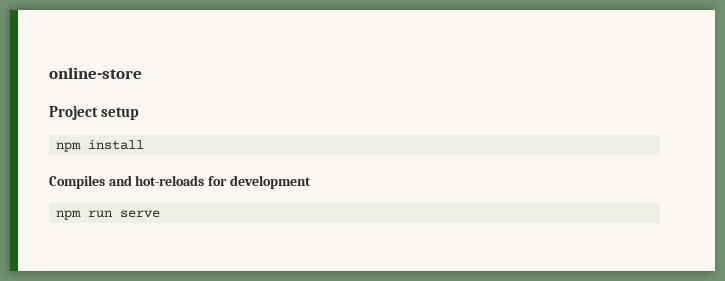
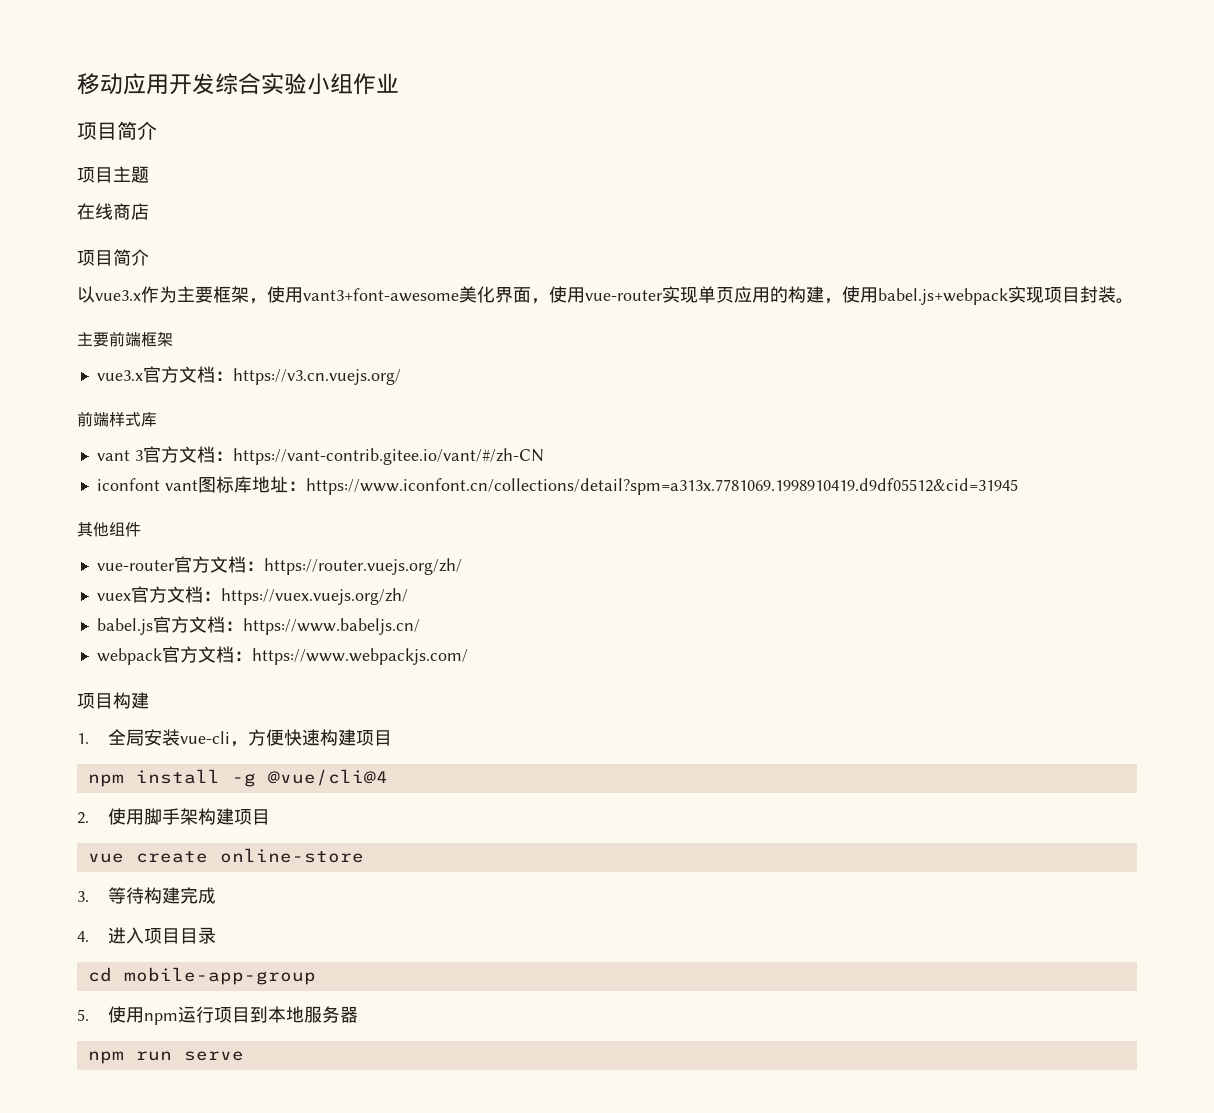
[49,67,142,79] [49,105,140,120] [56,139,145,152] [49,175,311,189] online-store // Project setup // npm install // Compiles and hot-reloads for development -> [77,73,399,95] [77,121,157,140] [77,166,149,183] [77,203,149,220] [77,249,149,266] [77,286,1134,305] [77,331,173,347] [96,366,401,385] [77,411,157,427] [96,446,544,465] [96,476,1018,495] [77,522,141,537] [96,556,462,575] [96,586,408,605] [96,616,420,635] [96,646,468,665] [77,692,149,709] [77,729,393,747] [87,769,388,787] [77,808,271,825] [87,848,364,863] [77,887,217,904] [77,927,217,944] [87,967,316,985] [77,1006,359,1025] 移动应用开发综合实验小组作业 // 项目简介 // 项目主题 // 在线商店 // 项目简介 // 以vue3.x作为主要框架，使用vant3+font-awesome美化界面，使用vue-router实现单页应用的构建，使用babel.js+webpack实现项目封装。 // 主要前端框架 // vue3.x官方文档：https://v3.cn.vuejs.org/ // 前端样式库 // vant 3官方文档：https://vant-contrib.gitee.io/vant/#/zh-CN // iconfont vant图标库地址：https://www.iconfont.cn/collections/detail?spm=a313x.7781069.1998910419.d9df05512&cid=31945 // 其他组件 // vue-router官方文档：https://router.vuejs.org/zh/ // vuex官方文档：https://vuex.vuejs.org/zh/ // babel.js官方文档：https://www.babeljs.cn/ // webpack官方文档：https://www.webpackjs.com/ // 项目构建 // 1.全局安装vue-cli，方便快速构建项目 // npm install -g @vue/cli@4 // 2.使用脚手架构建项目 // vue create online-store // 3.等待构建完成 // 4.进入项目目录 // cd mobile-app-group // 5.使用npm运行项目到本地服务器

